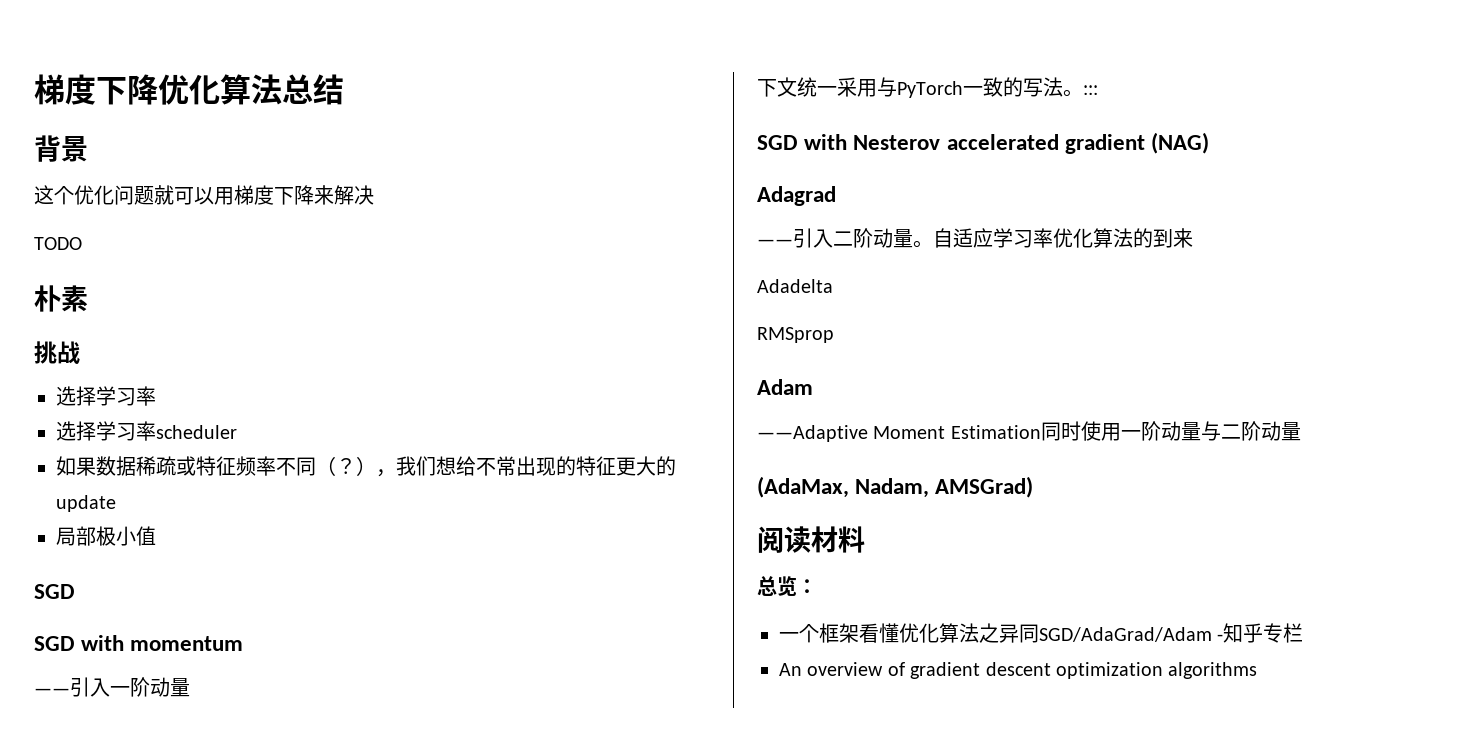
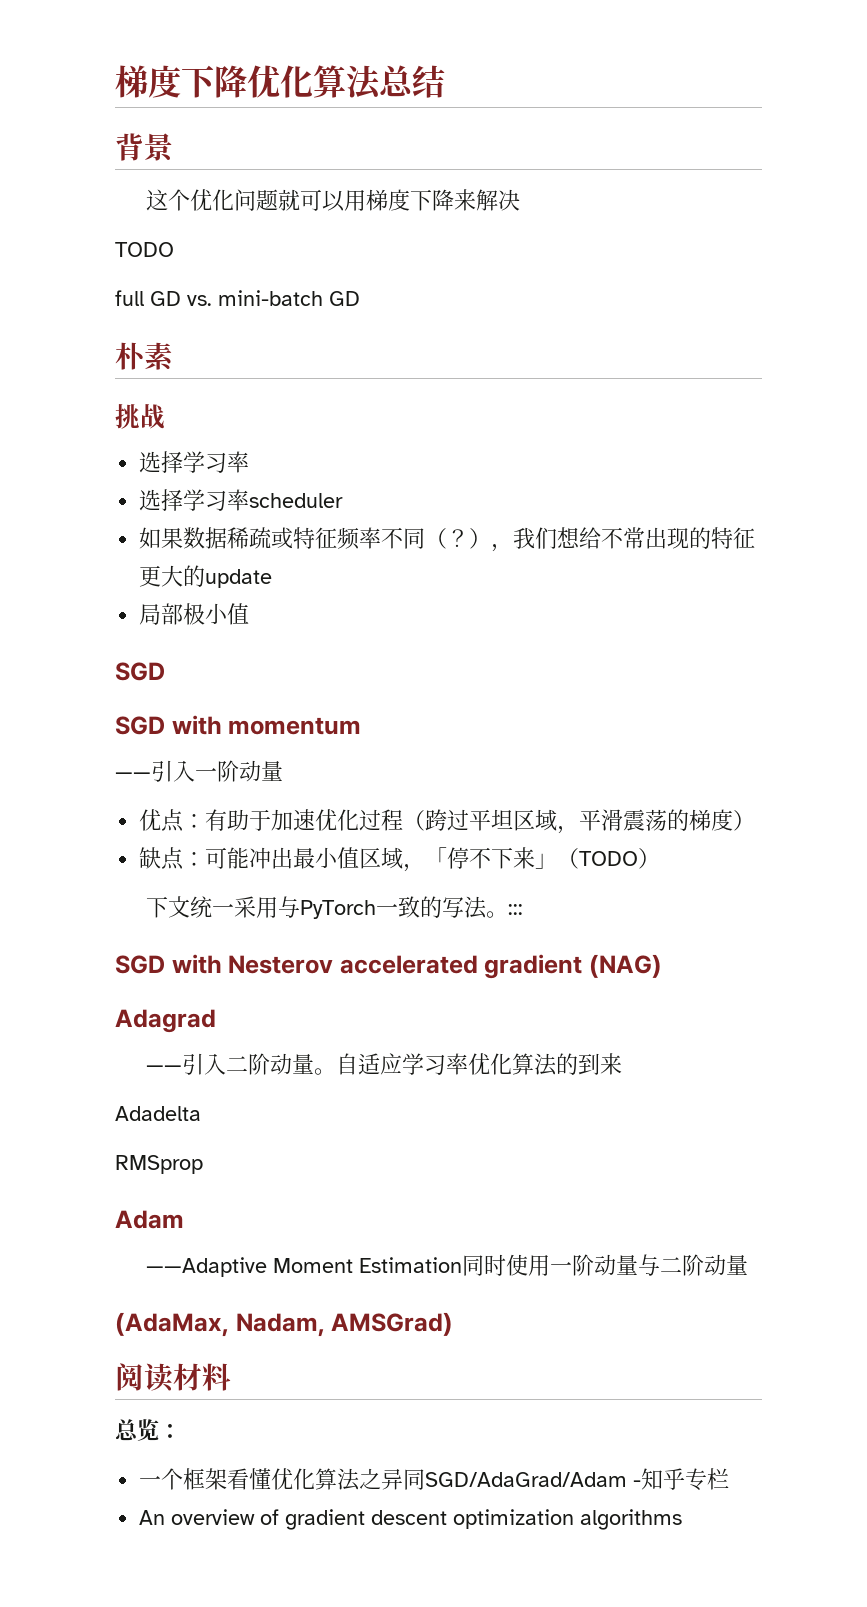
(82, 243) none -> [115,290,360,306] // full GD vs. mini-batch GD
(190, 687) none -> [139,809,756,834] [139,847,661,872] // 优点：有助于加速优化过程（跨过平坦区域，平滑震荡的梯度） // 缺点：可能冲出最小值区域，「停不下来」（TODO）

